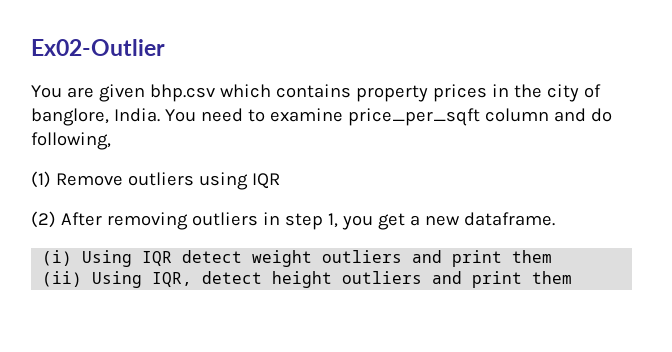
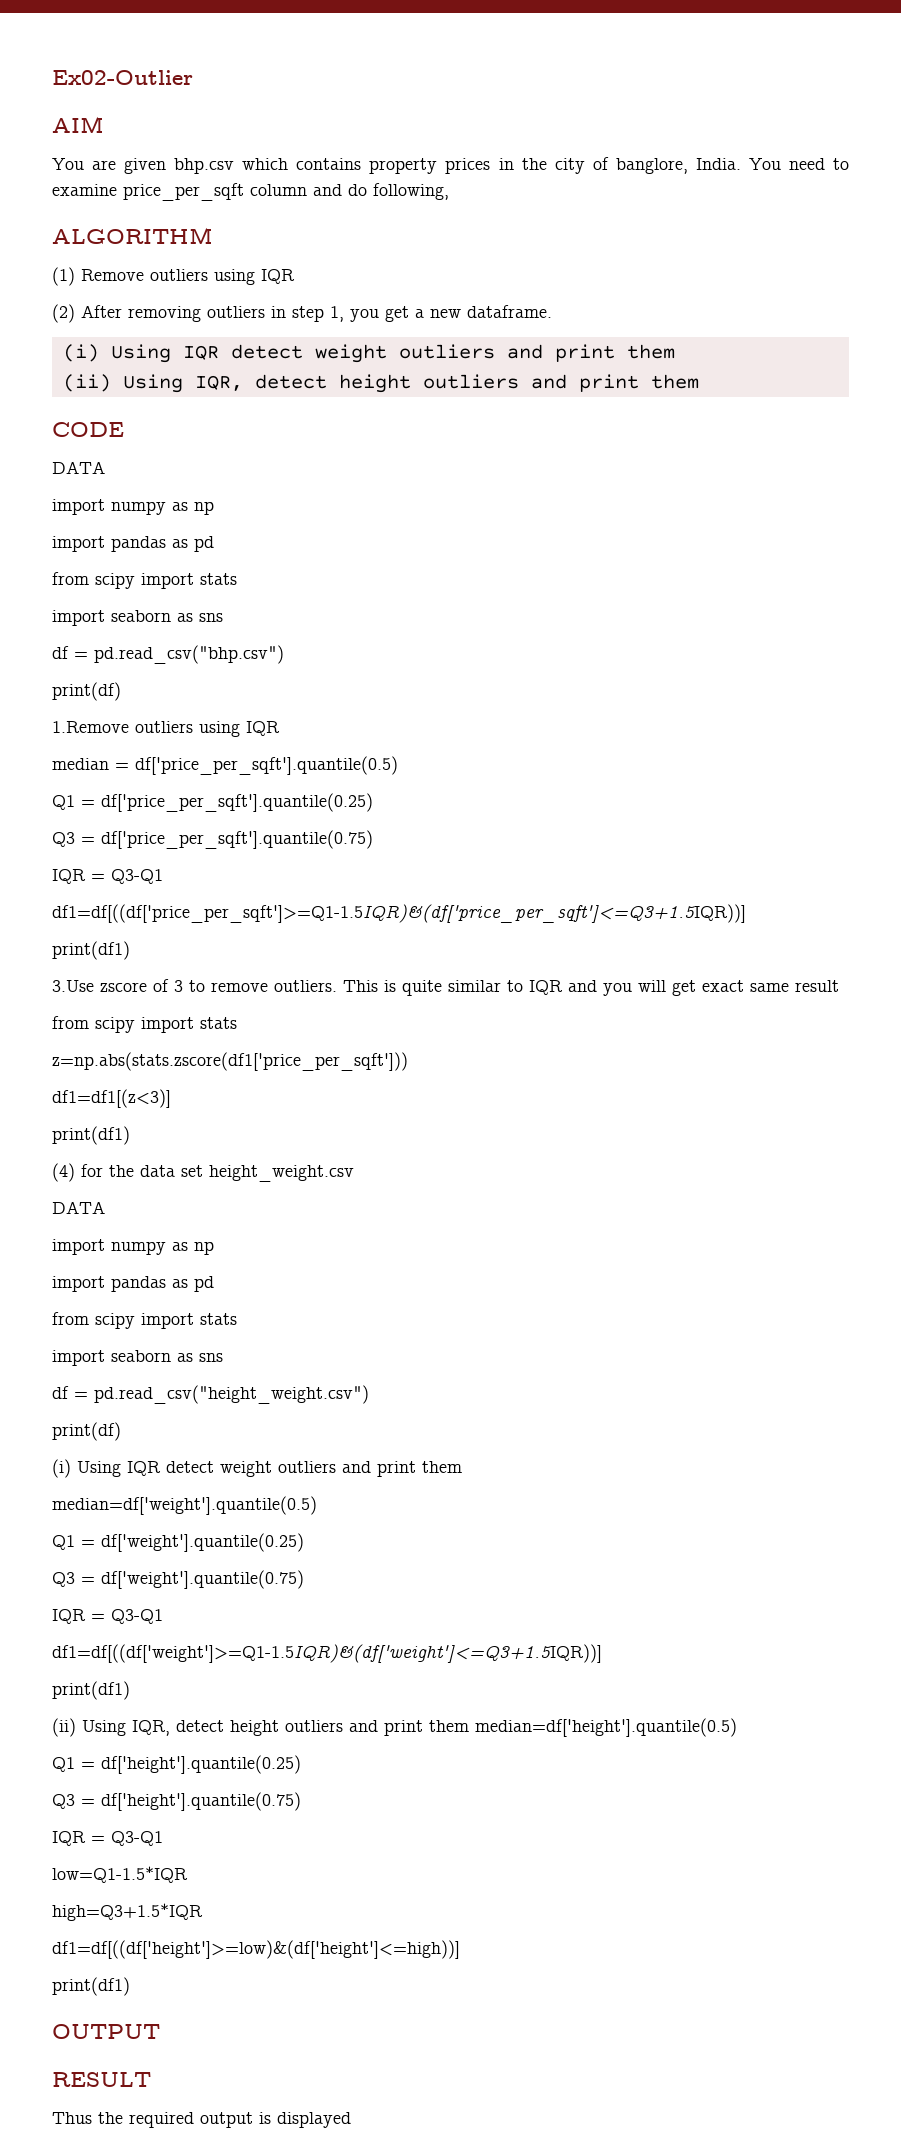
(165, 47) none -> [52,116,104,133] // AIM
(111, 141) none -> [52,227,213,244] // ALGORITHM
(573, 277) none -> [52,422,124,437] [52,461,105,474] [52,499,214,515] [52,536,214,552] [52,572,237,589] [52,610,223,626] [52,645,284,664] [52,682,121,701] [52,721,280,737] [52,756,398,775] [52,793,373,812] [52,830,373,849] [52,869,163,884] [52,904,746,923] [52,941,130,960] [52,979,839,996] [52,1016,237,1033] [52,1052,408,1071] [52,1089,171,1108] [52,1126,130,1145] [52,1163,354,1182] [52,1201,105,1214] [52,1239,214,1255] [52,1276,214,1292] [52,1312,237,1329] [52,1350,223,1366] [52,1385,369,1404] [52,1422,121,1441] [52,1459,462,1478] [52,1496,317,1515] [52,1533,304,1552] [52,1570,304,1589] [52,1609,163,1624] [52,1644,602,1663] [52,1681,130,1700] [52,1718,737,1737] [52,1755,301,1774] [52,1792,301,1811] [52,1831,163,1846] [52,1866,188,1883] [52,1903,203,1921] [52,1940,460,1959] [52,1977,130,1996] [52,2024,160,2039] [52,2072,151,2087] [52,2112,351,2128] // CODE // DATA // import numpy as np // import pandas as pd // from scipy import stats // import seaborn as sns // df = pd.read_csv("bhp.csv") // print(df) // 1.Remove outliers using IQR // median = df['price_per_sqft'].quantile(0.5) // Q1 = df['price_per_sqft'].quantile(0.25) // Q3 = df['price_per_sqft'].quantile(0.75) // IQR = Q3-Q1 // df1=df[((df['price_per_sqft']>=Q1-1.5IQR)&(df['price_per_sqft']<=Q3+1.5IQR))] // print(df1) // 3.Use zscore of 3 to remove outliers. This is quite similar to IQR and you will get exact same result // from scipy import stats // z=np.abs(stats.zscore(df1['price_per_sqft'])) // df1=df1[(z<3)] // print(df1) // (4) for the data set height_weight.csv // DATA // import numpy as np // import pandas as pd // from scipy import stats // import seaborn as sns // df = pd.read_csv("height_weight.csv") // print(df) // (i) Using IQR detect weight outliers and print them // median=df['weight'].quantile(0.5) // Q1 = df['weight'].quantile(0.25) // Q3 = df['weight'].quantile(0.75) // IQR = Q3-Q1 // df1=df[((df['weight']>=Q1-1.5IQR)&(df['weight']<=Q3+1.5IQR))] // print(df1) // (ii) Using IQR, detect height outliers and print them median=df['height'].quantile(0.5) // Q1 = df['height'].quantile(0.25) // Q3 = df['height'].quantile(0.75) // IQR = Q3-Q1 // low=Q1-1.5*IQR // high=Q3+1.5*IQR // df1=df[((df['height']>=low)&(df['height']<=high))] // print(df1) // OUTPUT // RESULT // Thus the required output is displayed

